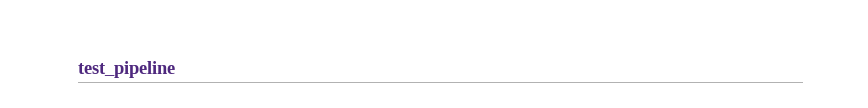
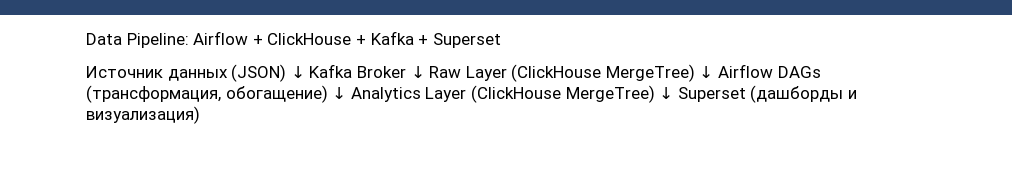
[78,61,175,78] test_pipeline -> [86,31,501,48] [86,64,821,82] [86,85,857,103] [86,106,200,124] Data Pipeline: Airflow + ClickHouse + Kafka + Superset // Источник данных (JSON) ↓ Kafka Broker ↓ Raw Layer (ClickHouse MergeTree) ↓ Airflow DAGs (трансформация, обогащение) ↓ Analytics Layer (ClickHouse MergeTree) ↓ Superset (дашборды и визуализация)

